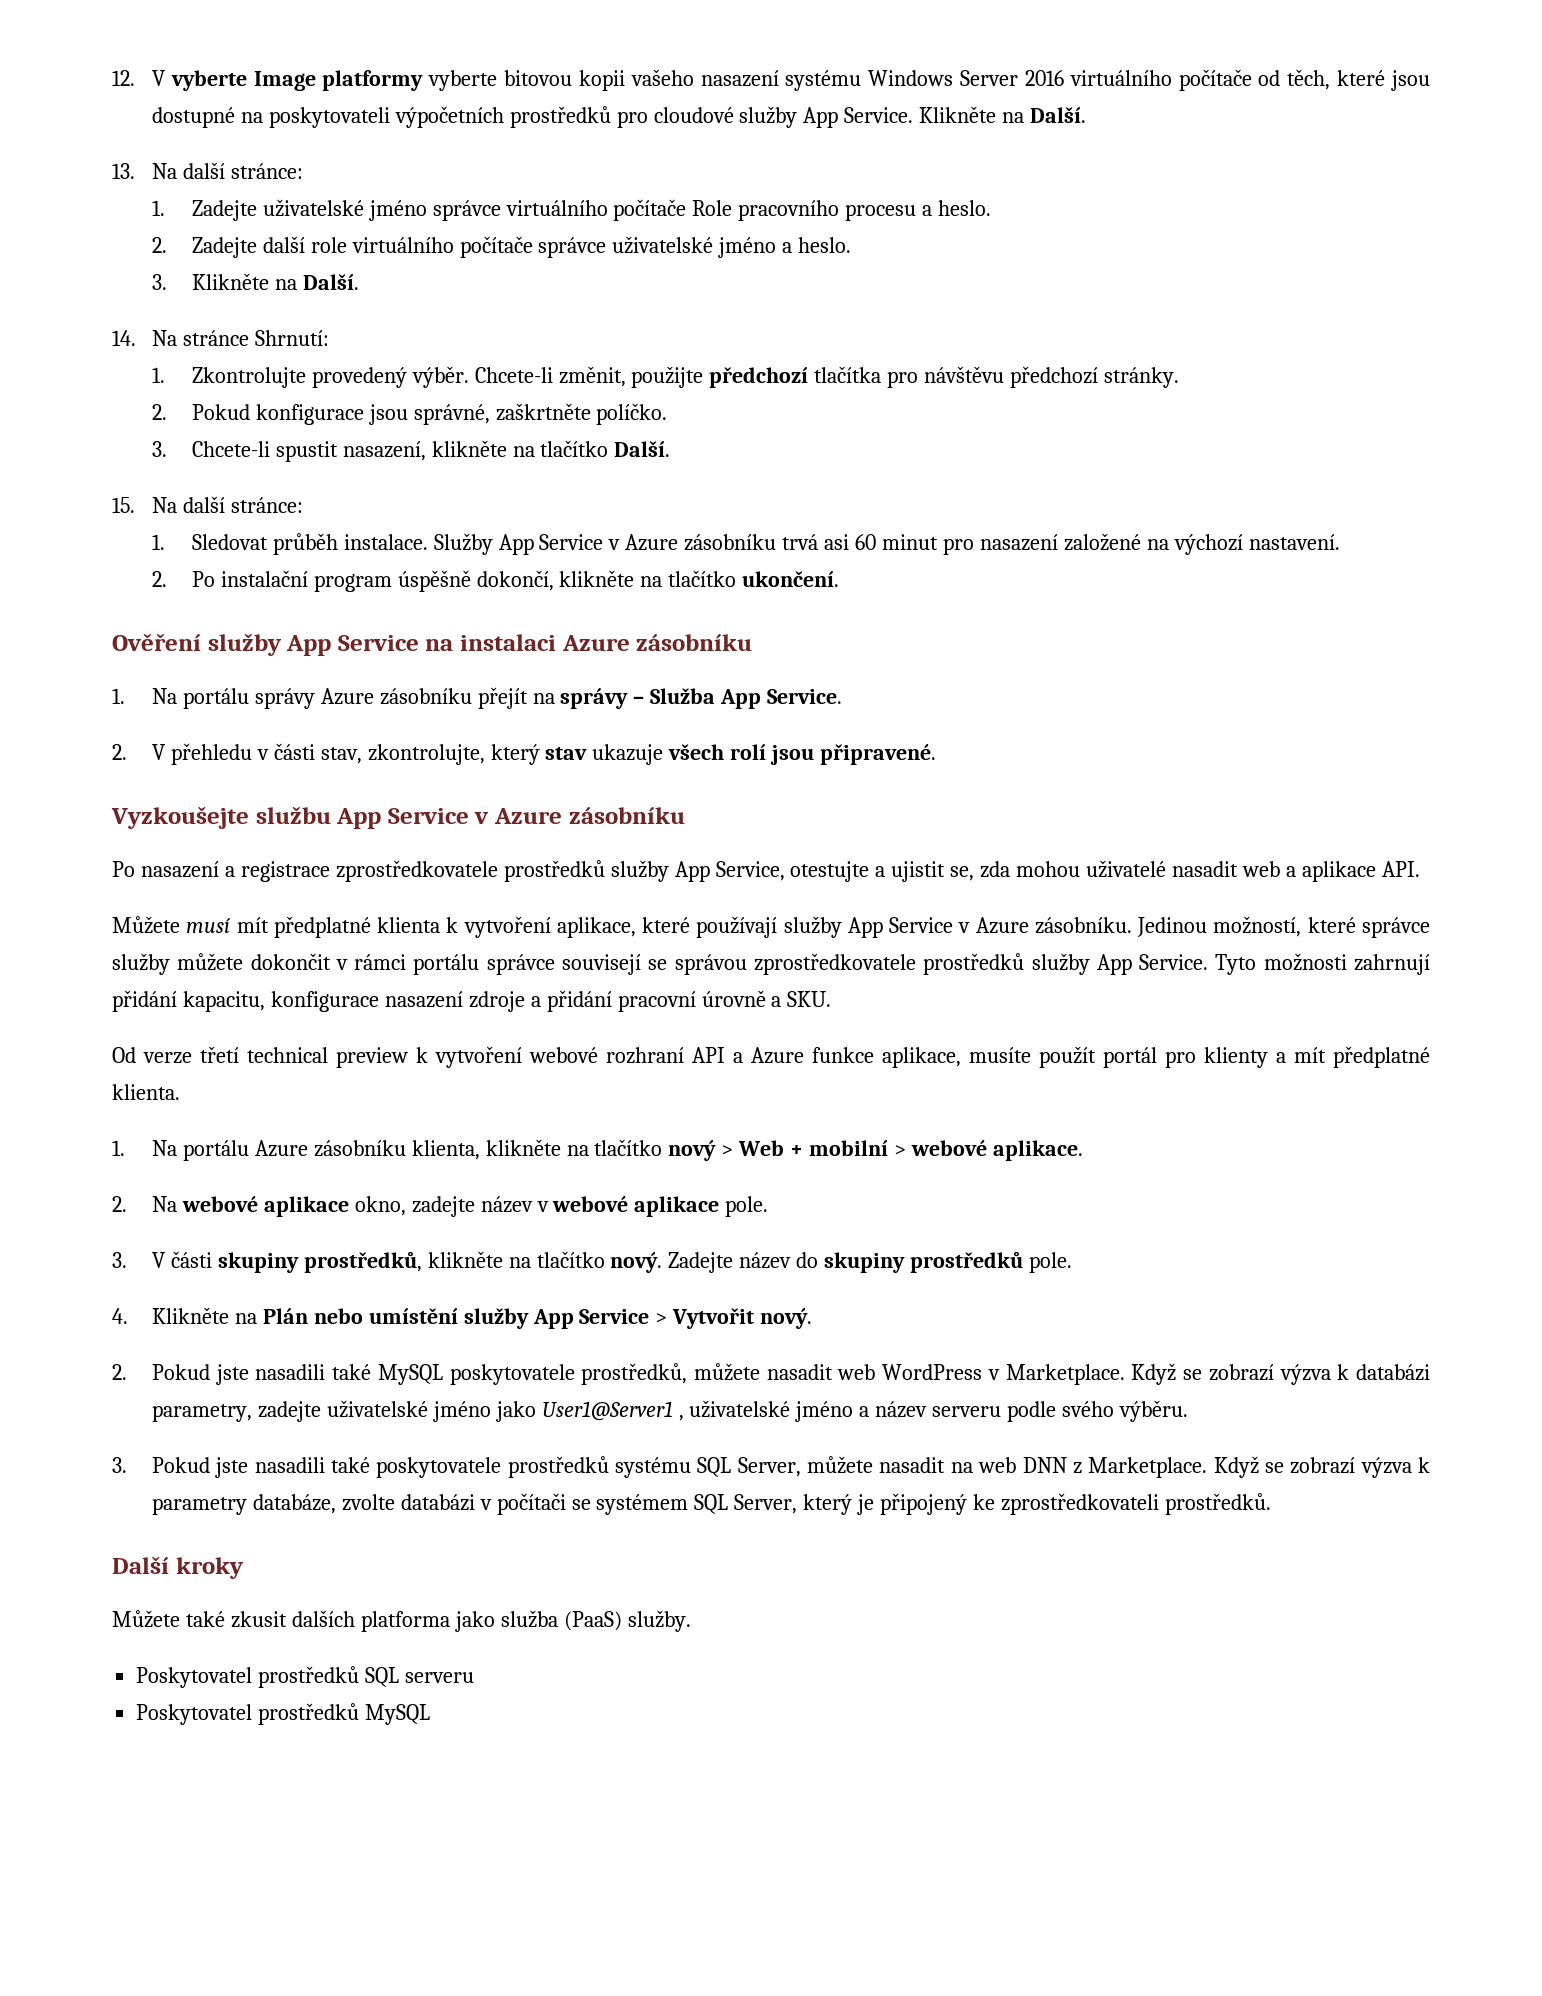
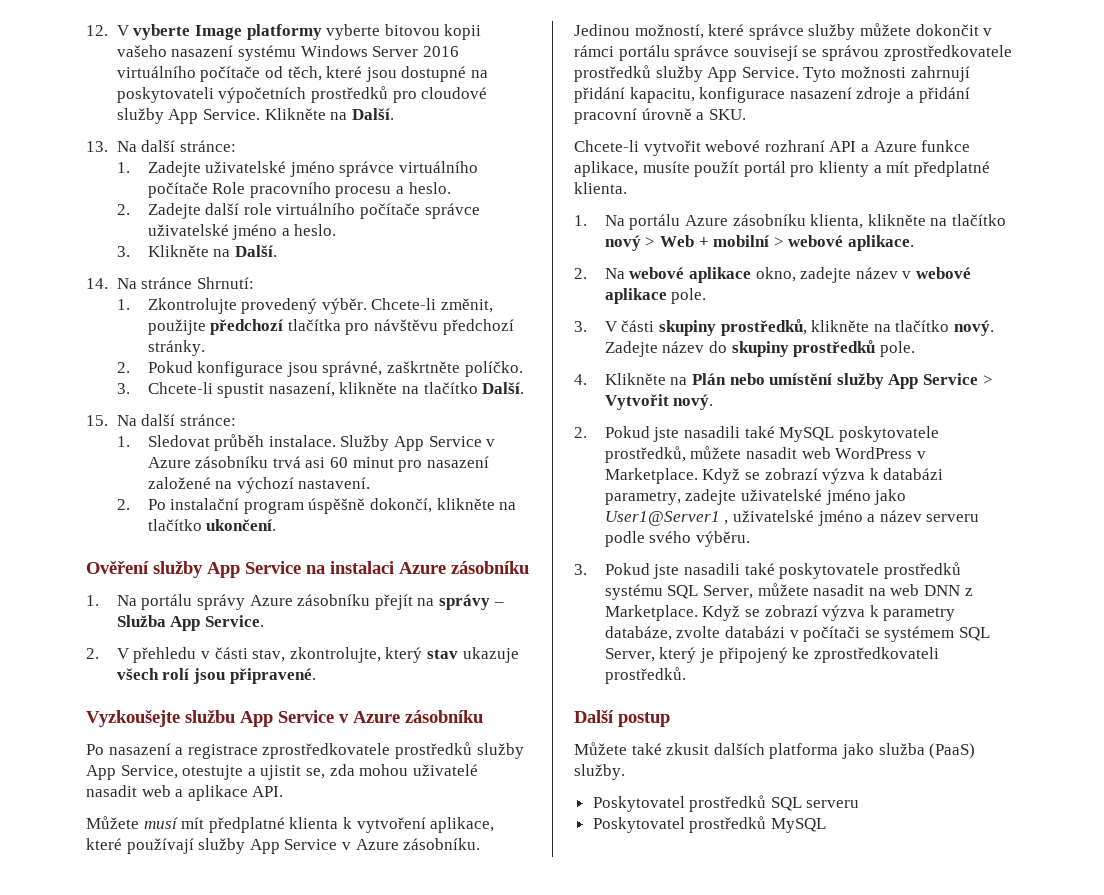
[112,1046,522,1068] Od verze třetí technical preview k vytvoření -> [574,140,701,156] Chcete-li vytvořit
[175,1557,244,1579] kroky -> [618,712,670,727] postup

